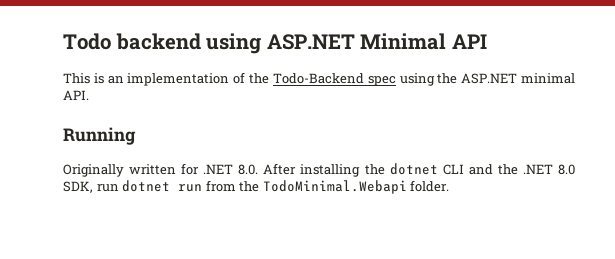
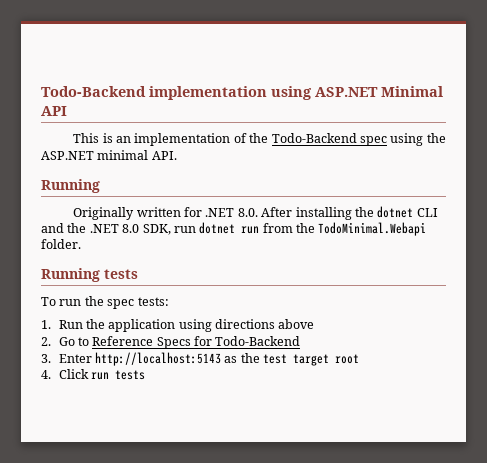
[63,33,201,50] Todo backend -> [41,86,267,100] Todo-Backend implementation
(450, 186) none -> [41,268,138,282] [41,296,169,309] [41,319,315,332] [41,336,301,349] [41,352,360,366] [41,369,145,380] // Running tests // To run the spec tests: // 1. Run the application using directions above // 2. Go to Reference Specs for Todo-Backend // 3. Enter http://localhost:5143 as the test target root // 4. Click run tests

